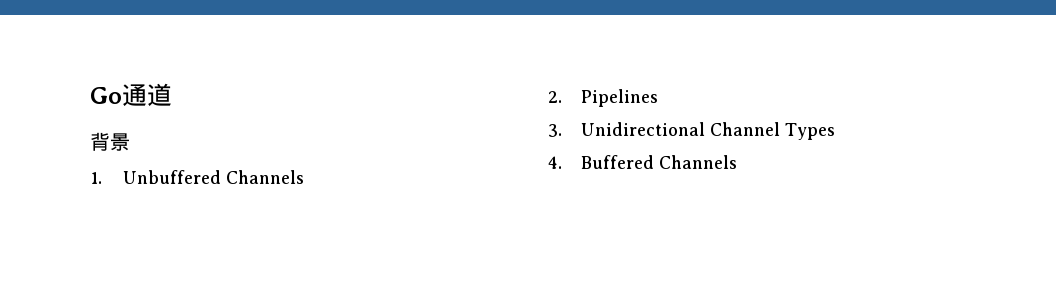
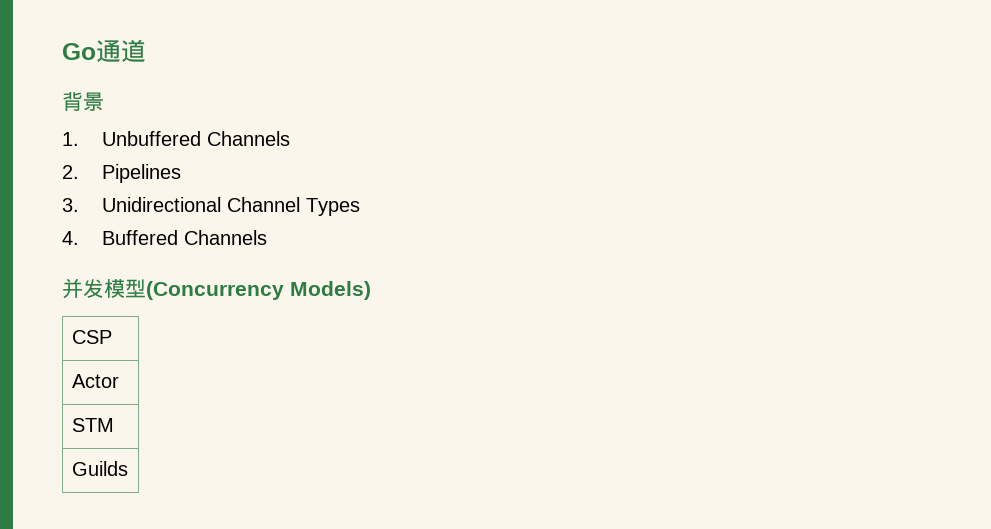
(738, 162) none -> [62,278,371,300] [71,330,112,344] [71,374,119,388] [71,418,114,432] [71,461,128,476] // 并发模型(Concurrency Models) // CSP // Actor // STM // Guilds

